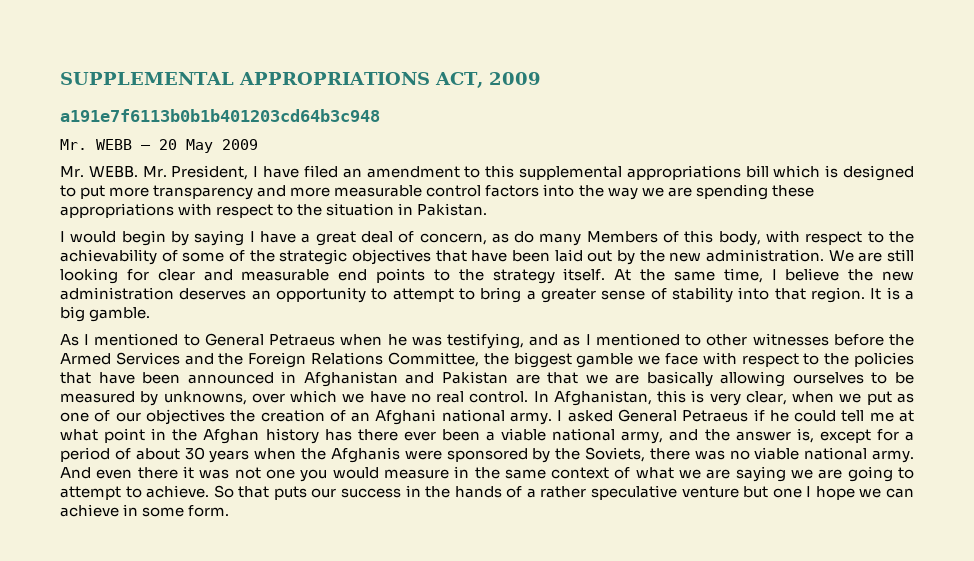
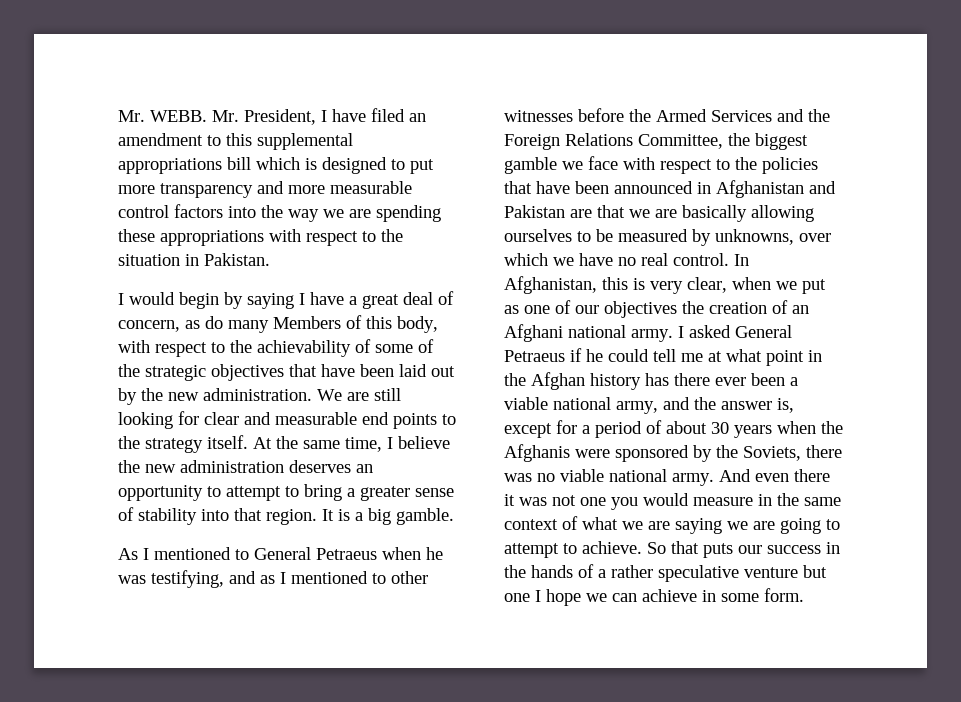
[60,72,541,88] [60,109,380,122] [60,139,258,153] SUPPLEMENTAL APPROPRIATIONS ACT, 2009 // a191e7f6113b0b1b401203cd64b3c948 // Mr. WEBB — 20 May 2009 // -> (118, 116) none

